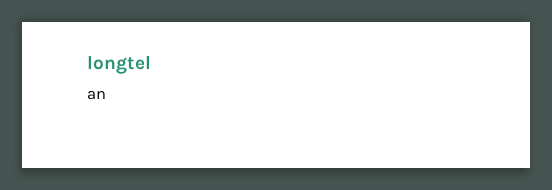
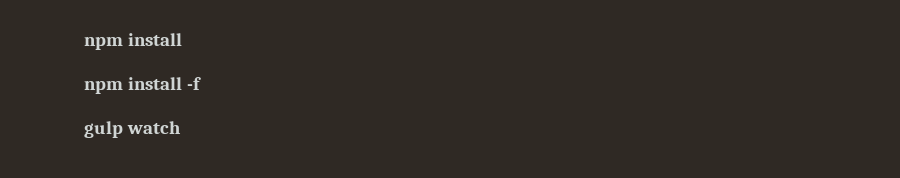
[87,55,151,74] [87,90,106,100] longtel // an -> [84,33,183,50] [84,77,202,94] [84,121,182,138] npm install // npm install -f // gulp watch

